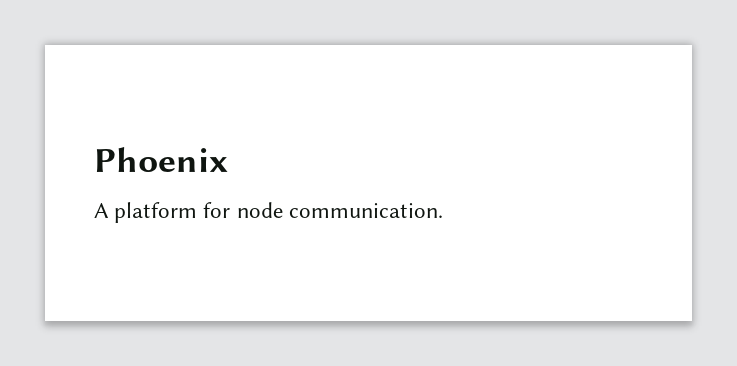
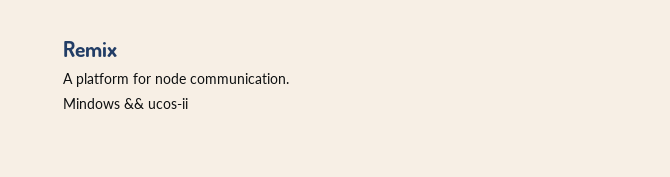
[94,147,228,172] Phoenix -> [63,41,117,57] Remix
(443, 210) none -> [63,98,188,109] // Mindows && ucos-ii

